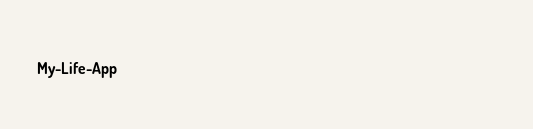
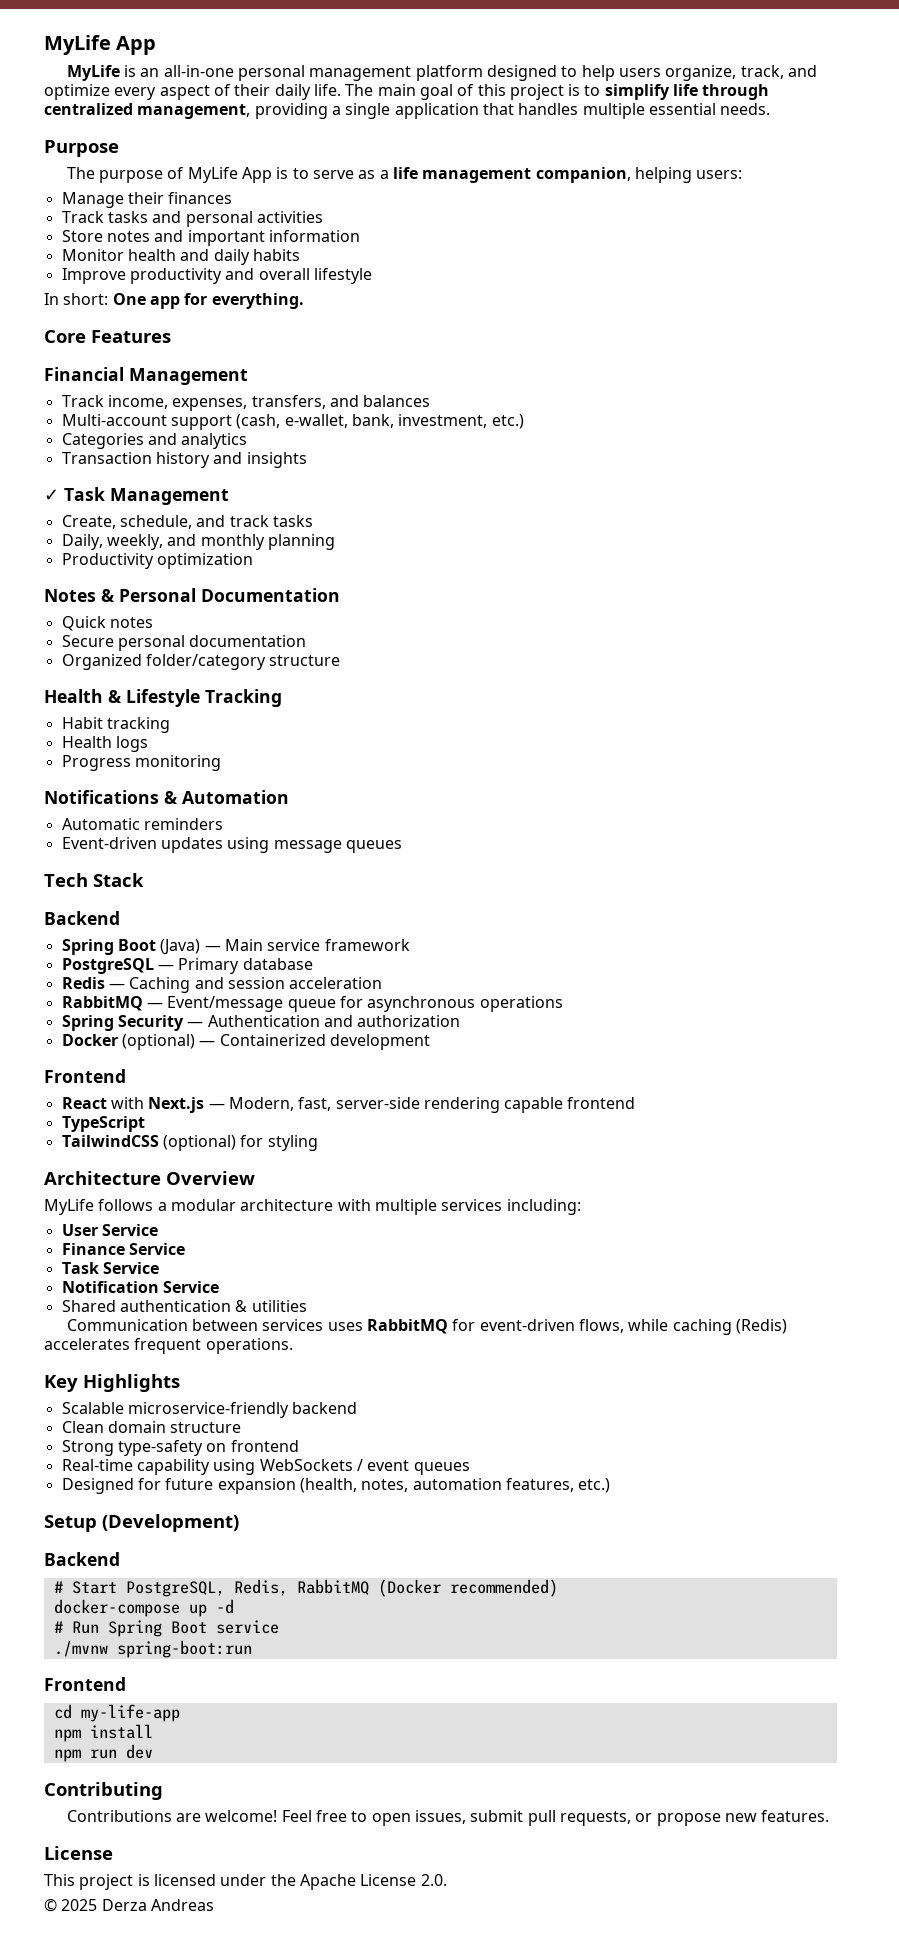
[37,62,117,78] My-Life-App -> [44,35,157,55] [66,65,817,81] [44,84,770,100] [44,103,771,119] [44,140,119,157] [66,167,743,183] [61,192,233,208] [61,211,323,227] [61,230,360,246] [61,249,300,265] [61,268,372,284] [44,293,304,309] [44,330,171,343] [44,367,248,385] [61,395,431,411] [61,414,524,430] [61,433,248,449] [61,452,307,468] [44,487,229,505] [61,515,313,529] [61,534,335,550] [61,553,253,569] [44,588,340,602] [61,616,153,631] [61,635,307,651] [61,654,341,670] [44,689,282,707] [61,717,170,733] [61,736,148,752] [61,755,221,771] [44,790,289,804] [61,818,223,830] [61,837,402,853] [44,873,144,887] [44,911,120,925] [61,939,410,955] [61,958,313,974] [61,977,383,993] [61,996,563,1012] [61,1015,461,1031] [61,1034,430,1050] [44,1069,126,1083] [61,1097,636,1113] [61,1116,145,1132] [61,1135,318,1151] [44,1171,255,1185] [44,1199,581,1215] [61,1224,158,1236] [61,1243,185,1255] [61,1262,159,1274] [61,1281,219,1293] [61,1300,307,1312] [66,1319,787,1335] [44,1338,293,1354] [44,1374,180,1392] [61,1402,358,1418] [61,1421,242,1433] [61,1440,299,1456] [61,1459,470,1475] [61,1478,611,1494] [44,1514,239,1532] [44,1552,120,1566] [53,1579,558,1597] [53,1599,234,1617] [53,1620,279,1637] [53,1640,252,1658] [44,1677,126,1691] [53,1704,180,1722] [53,1724,153,1742] [53,1744,153,1762] [44,1782,163,1800] [66,1810,830,1826] [44,1846,113,1860] [44,1874,447,1890] [44,1898,214,1912] MyLife App // MyLife is an all-in-one personal management platform designed to help users organize, track, and optimize every aspect of their daily life. The main goal of this project is to simplify life through centralized management, providing a single application that handles multiple essential needs. // Purpose // The purpose of MyLife App is to serve as a life management companion, helping users: // Manage their finances // Track tasks and personal activities // Store notes and important information // Monitor health and daily habits // Improve productivity and overall lifestyle // In short: One app for everything. // Core Features // Financial Management // Track income, expenses, transfers, and balances // Multi-account support (cash, e-wallet, bank, investment, etc.) // Categories and analytics // Transaction history and insights // ✓ Task Management // Create, schedule, and track tasks // Daily, weekly, and monthly planning // Productivity optimization // Notes & Personal Documentation // Quick notes // Secure personal documentation // Organized folder/category structure // Health & Lifestyle Tracking // Habit tracking // Health logs // Progress monitoring // Notifications & Automation // Automatic reminders // Event-driven updates using message queues // Tech Stack // Backend // Spring Boot (Java) — Main service framework // PostgreSQL — Primary database // Redis — Caching and session acceleration // RabbitMQ — Event/message queue for asynchronous operations // Spring Security — Authentication and authorization // Docker (optional) — Containerized development // Frontend // React with Next.js — Modern, fast, server-side rendering capable frontend // TypeScript // TailwindCSS (optional) for styling // Architecture Overview // MyLife follows a modular architecture with multiple services including: // User Service // Finance Service // Task Service // Notification Service // Shared authentication & utilities // Communication between services uses RabbitMQ for event-driven flows, while caching (Redis) accelerates frequent operations. // Key Highlights // Scalable microservice-friendly backend // Clean domain structure // Strong type-safety on frontend // Real-time capability using WebSockets / event queues // Designed for future expansion (health, notes, automation features, etc.) // Setup (Development) // Backend // # Start PostgreSQL, Redis, RabbitMQ (Docker recommended) // docker-compose up -d // # Run Spring Boot service // ./mvnw spring-boot:run // Frontend // cd my-life-app // npm install // npm run dev // Contributing // Contributions are welcome! Feel free to open issues, submit pull requests, or propose new features. // License // This project is licensed under the Apache License 2.0. // © 2025 Derza Andreas

